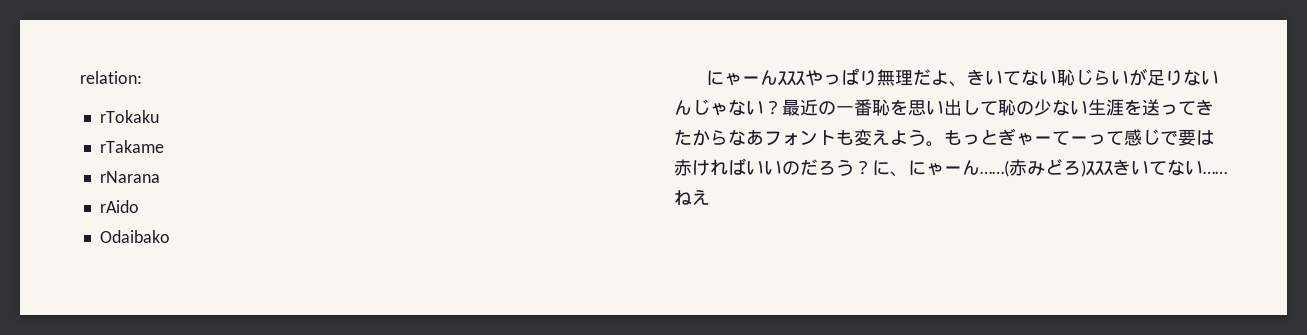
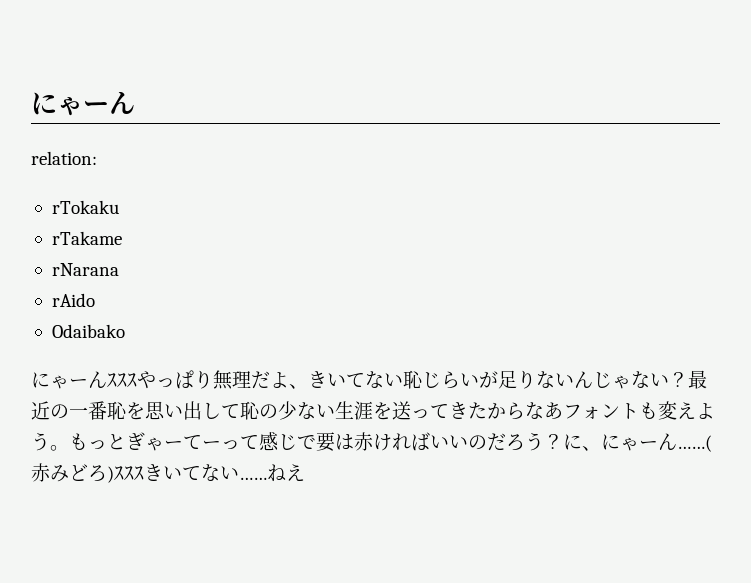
(80, 77) none -> [31,91,135,116] にゃーん //

